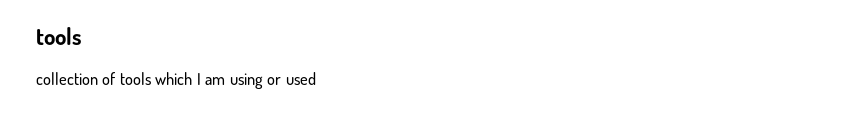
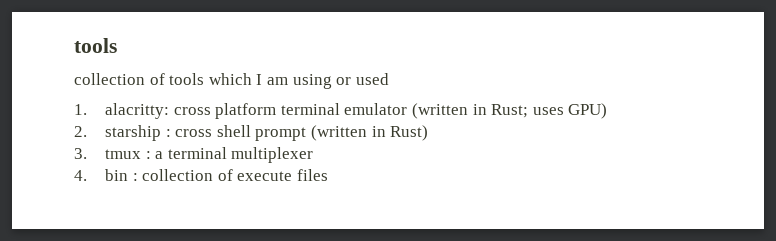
(316, 78) none -> [74,103,608,119] [74,125,429,141] [74,147,314,163] [74,169,328,181] // 1. alacritty: cross platform terminal emulator (written in Rust; uses GPU) // 2. starship : cross shell prompt (written in Rust) // 3. tmux : a terminal multiplexer // 4. bin : collection of execute files

